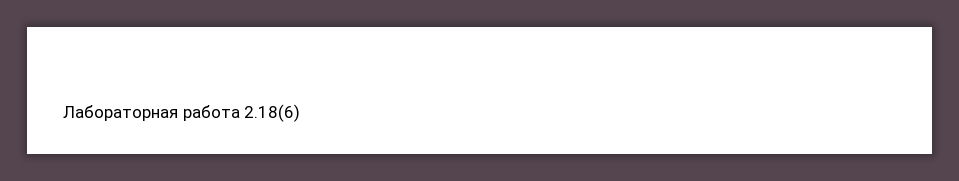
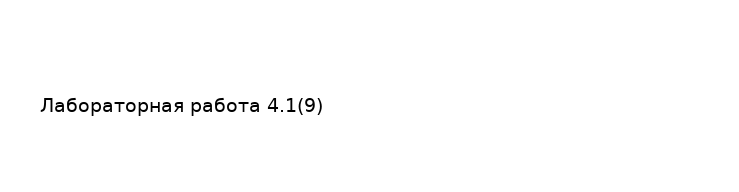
[244,104,301,122] 2.18(6) -> [267,98,323,115] 4.1(9)

